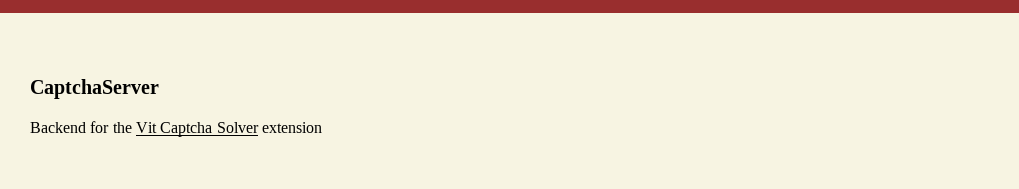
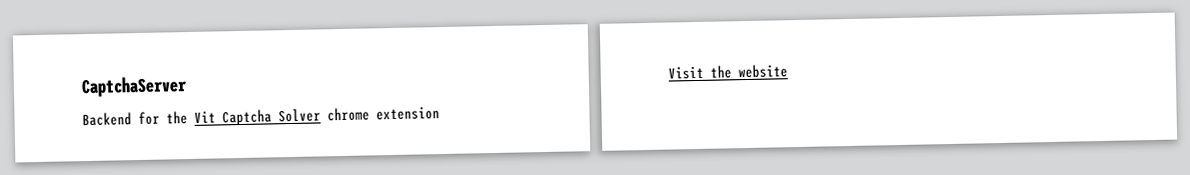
(259, 127) none -> [327,107,370,122] chrome
(322, 127) none -> [668,64,788,80] // Visit the website

